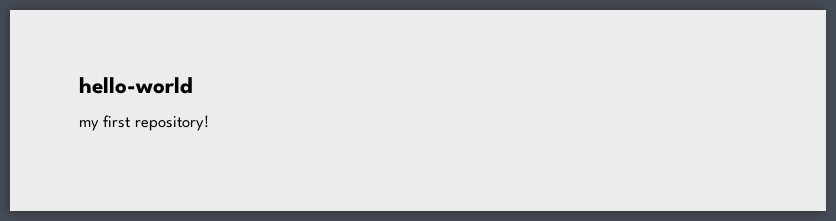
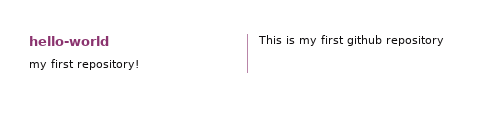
(209, 123) none -> [258,35,444,46] // This is my first github repository

